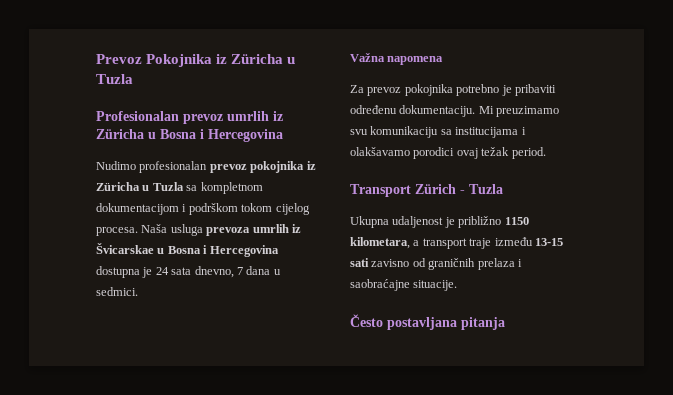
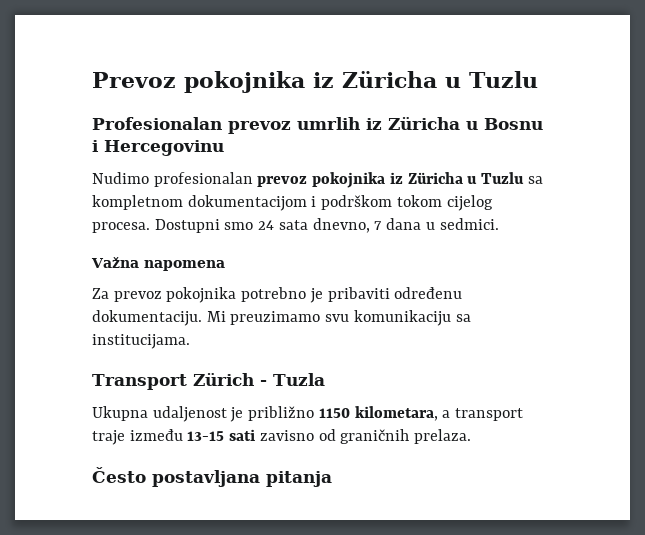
[146,54,296,67] [96,74,133,84] Pokojnika iz Züricha u Tuzla -> [184,71,538,93] pokojnika iz Züricha u Tuzlu
[160,129,283,142] Bosna i Hercegovina -> [484,118,543,130] [92,140,224,156] Bosnu i Hercegovinu
[152,182,184,191] Tuzla -> [481,172,525,184] Tuzlu
[141,224,301,236] [96,243,279,257] [96,266,153,278] Naša usluga prevoza umrlih iz Švicarskae u Bosna i Hercegovina dostupna je -> [154,219,254,233] Dostupni smo
[455,127,526,138] [350,147,546,159] institucijama i olakšavamo porodici ovaj težak period. -> [92,334,190,349] institucijama.
[477,258,522,270] [350,279,458,291] prelaza i saobraćajne situacije. -> [414,429,472,444] prelaza.

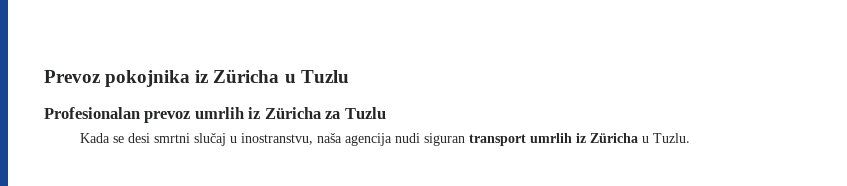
[466,118,543,130] [92,140,224,156] [92,172,543,188] [92,195,493,211] [92,218,499,233] [91,257,225,271] [92,287,463,303] [92,310,471,326] [92,334,190,349] [92,373,325,390] [92,406,524,422] [92,429,472,445] [92,467,332,487] u Bosnu i Hercegovinu // Nudimo profesionalan prevoz pokojnika iz Züricha u Tuzlu sa kompletnom dokumentacijom i podrškom tokom cijelog procesa. Dostupni smo 24 sata dnevno, 7 dana u sedmici. // Važna napomena // Za prevoz pokojnika potrebno je pribaviti određenu dokumentaciju. Mi preuzimamo svu komunikaciju sa institucijama. // Transport Zürich - Tuzla // Ukupna udaljenost je približno 1150 kilometara, a transport traje između 13-15 sati zavisno od graničnih prelaza. // Često postavljana pitanja -> [325,107,386,119] [80,133,691,146] za Tuzlu // Kada se desi smrtni slučaj u inostranstvu, naša agencija nudi siguran transport umrlih iz Züricha u Tuzlu.

